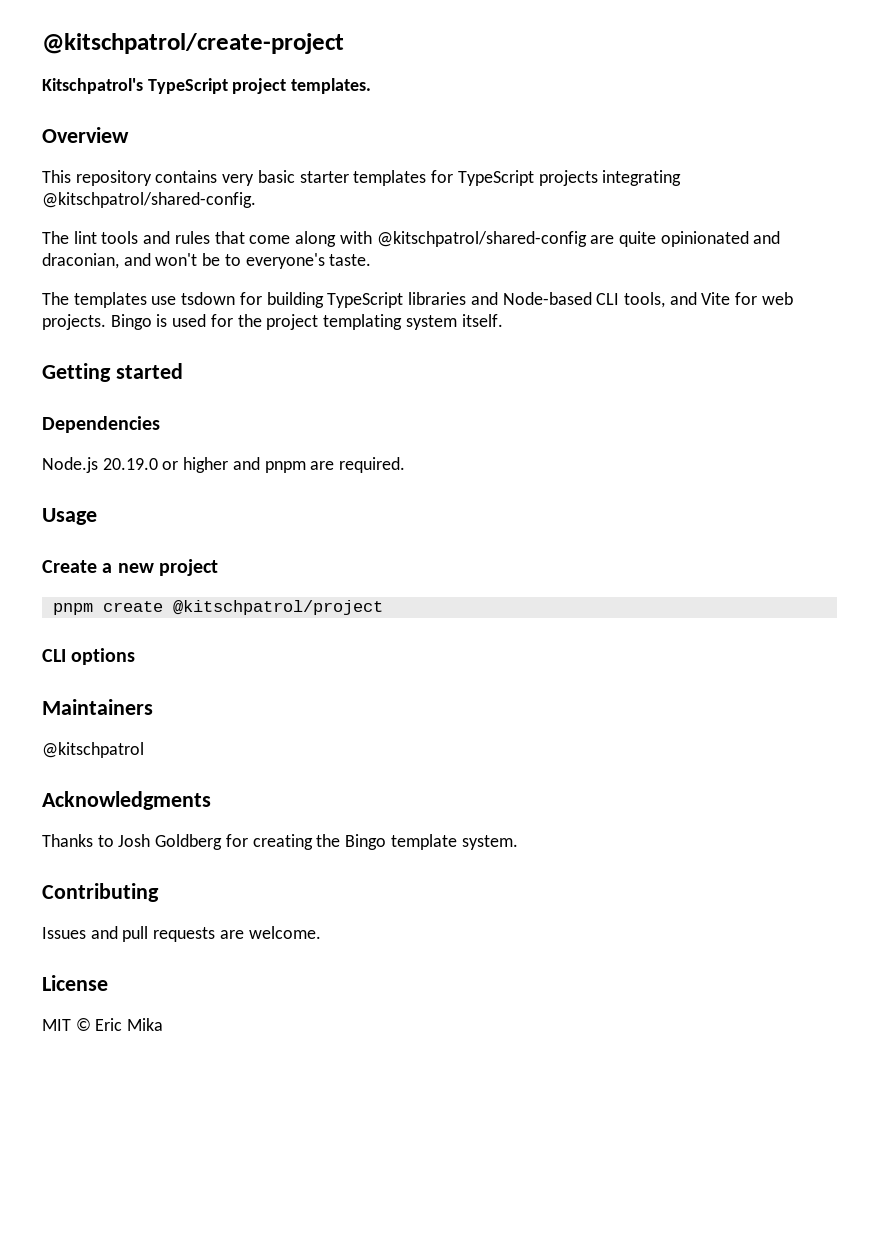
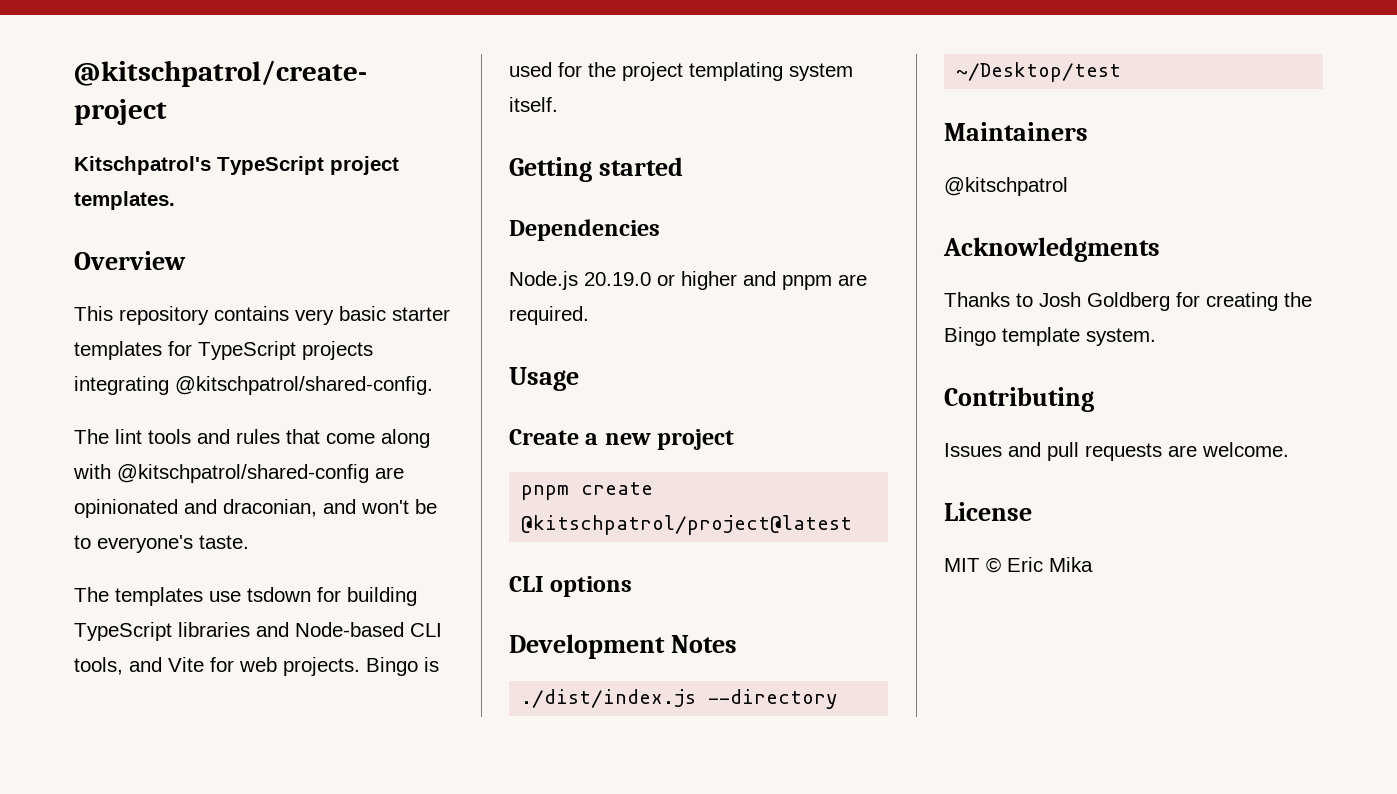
[618,231,656,247] quite -> (404, 473) none
[172,600,383,615] @kitschpatrol/project -> [521,515,853,535] @kitschpatrol/project@latest
(136, 656) none -> [509,634,738,659] [521,689,839,709] [956,62,1122,82] // Development Notes // ./dist/index.js --directory ~/Desktop/test

